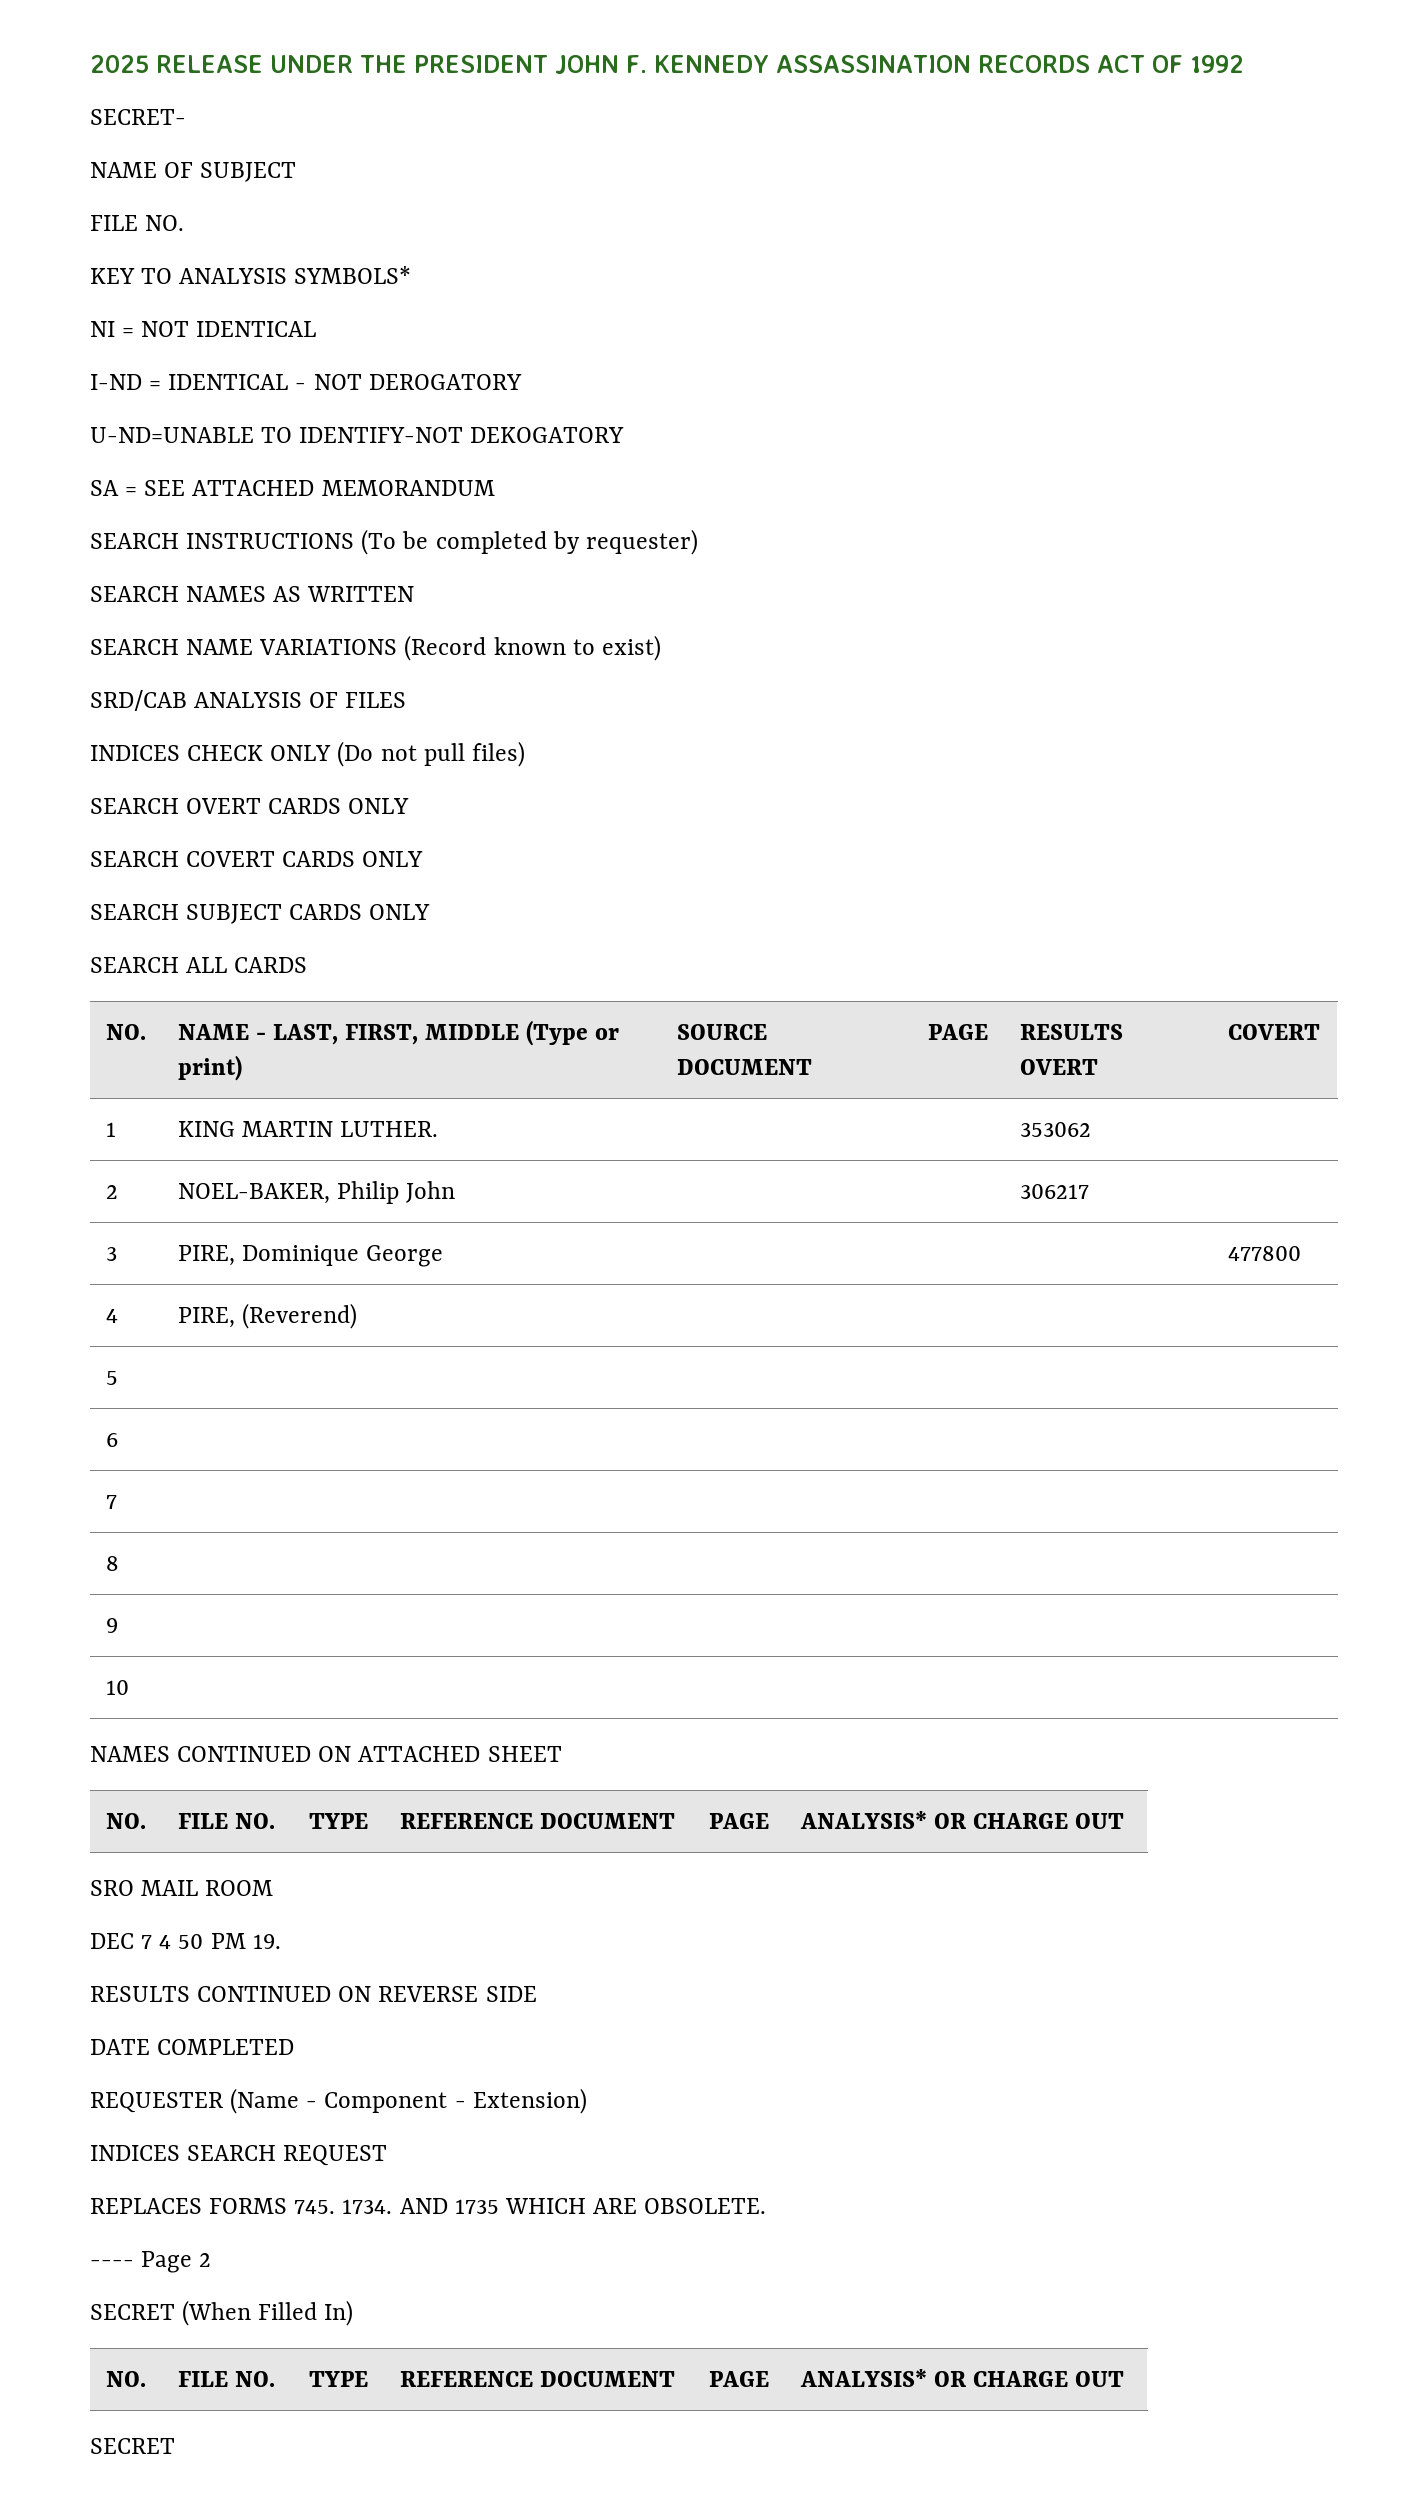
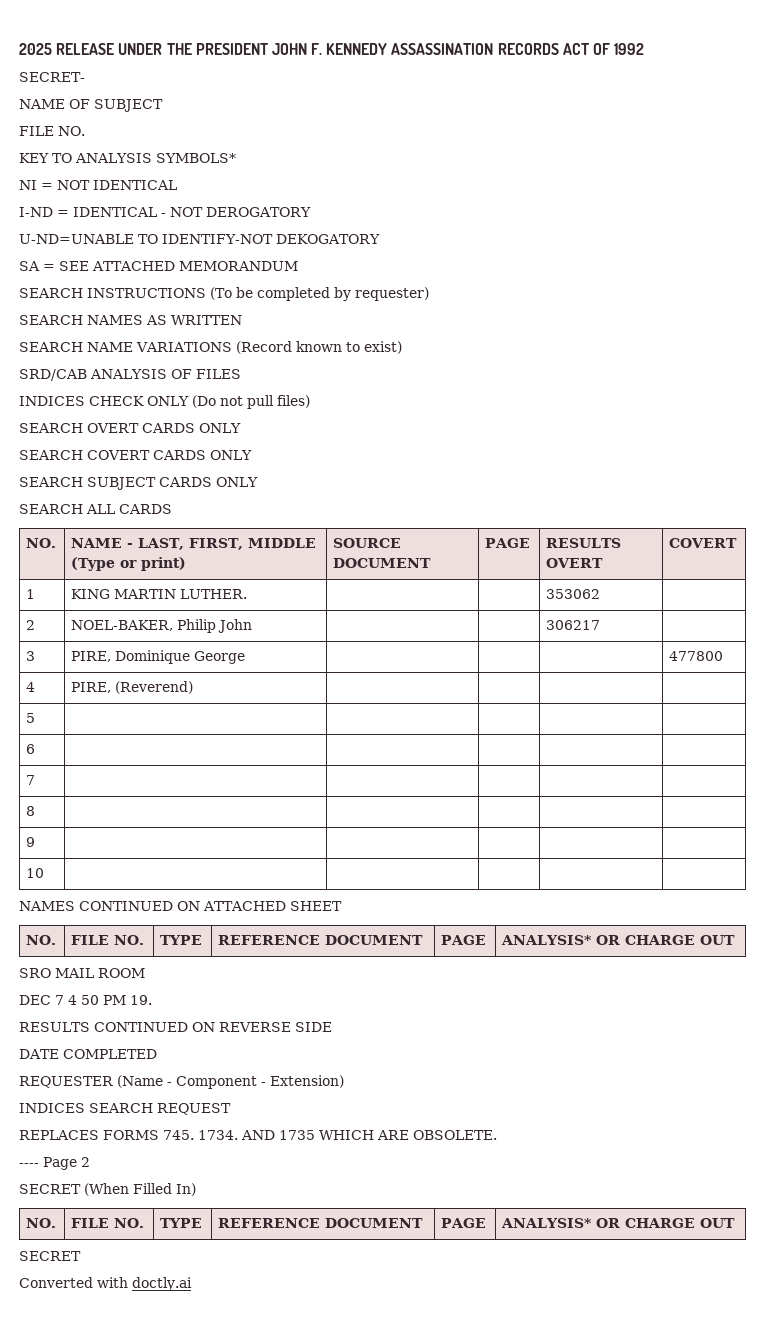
(175, 2446) none -> [19,1277,192,1291] // Converted with doctly.ai

